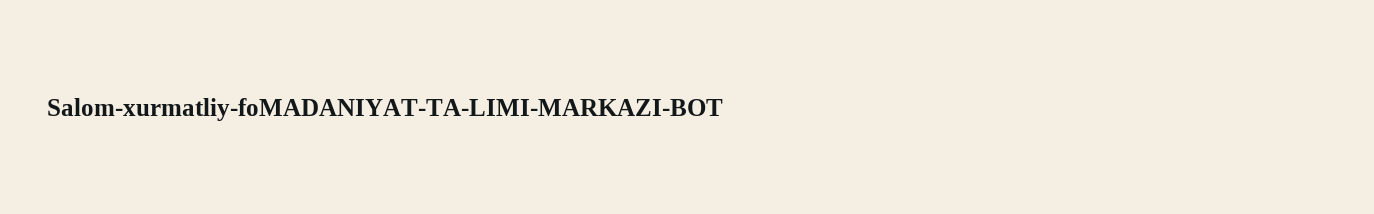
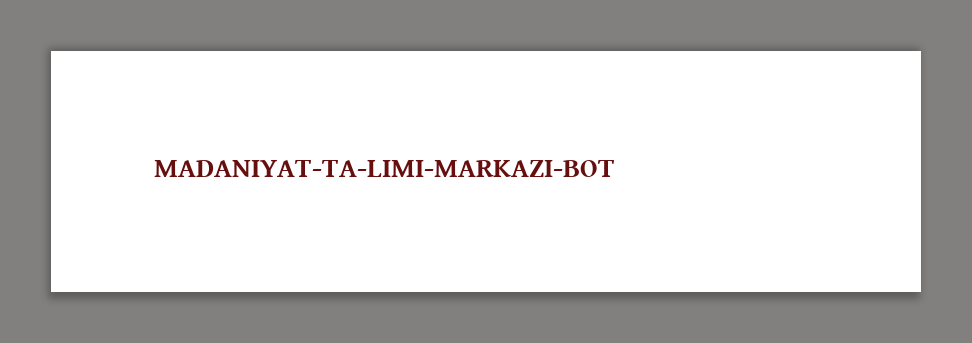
[47,98,723,121] Salom-xurmatliy-foMADANIYAT-TA-LIMI-MARKAZI-BOT -> [154,160,615,177] MADANIYAT-TA-LIMI-MARKAZI-BOT

